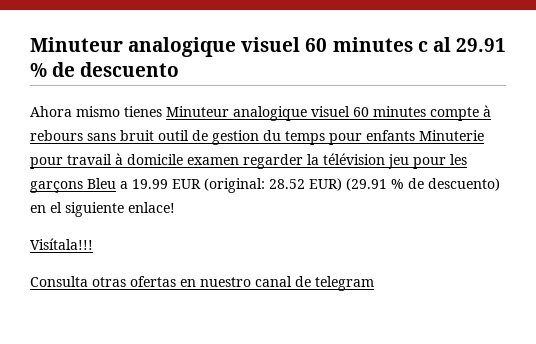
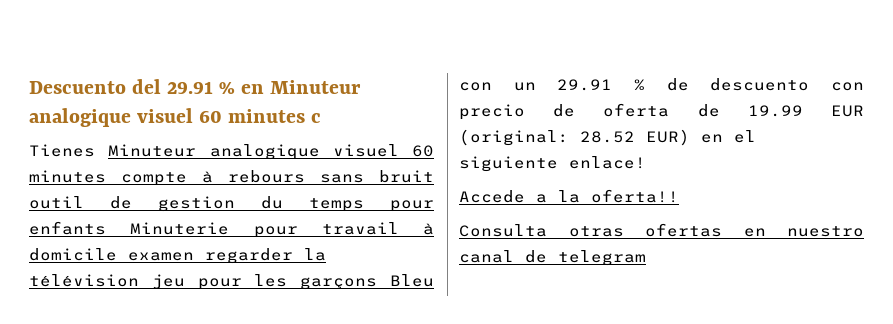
(30, 44) none -> [29,79,265,94] Descuento del 29.91 % en
[432,37,506,52] [30,62,180,77] [30,106,162,117] al 29.91 % de descuento // Ahora mismo tienes -> [29,144,95,157] // Tienes
[120,181,128,189] a -> [459,78,864,91] [459,103,720,120] con un 29.91 % de descuento con precio de oferta de
[346,178,500,191] (29.91 % de descuento) -> (690, 137) none
[30,238,93,250] Visítala!!! -> [459,189,679,203] Accede a la oferta!!

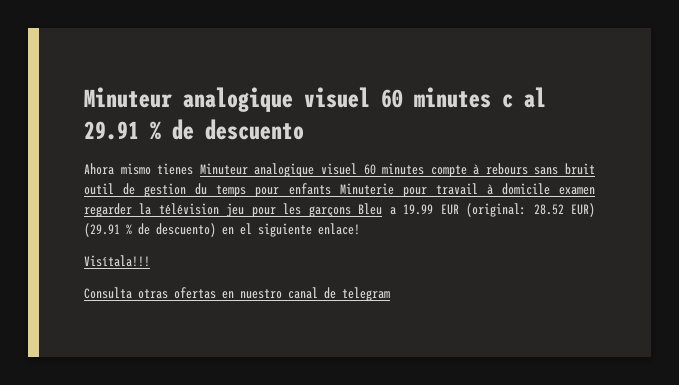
[29,79,265,94] Descuento del 29.91 % en -> (84, 97) none
[29,144,95,157] // Tienes -> [524,87,546,108] [84,119,304,140] [84,163,194,175] al 29.91 % de descuento // Ahora mismo tienes
[459,78,864,91] [459,103,720,120] con un 29.91 % de descuento con precio de oferta de -> [389,207,396,215] a
(690, 137) none -> [84,223,216,237] (29.91 % de descuento)
[459,189,679,203] Accede a la oferta!! -> [84,255,150,267] Visítala!!!

